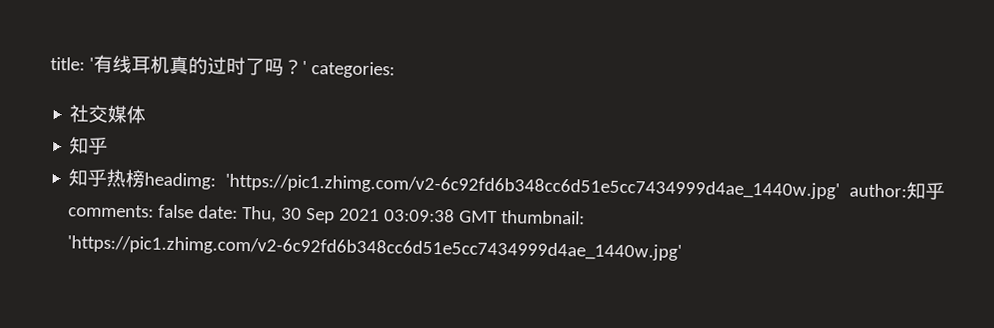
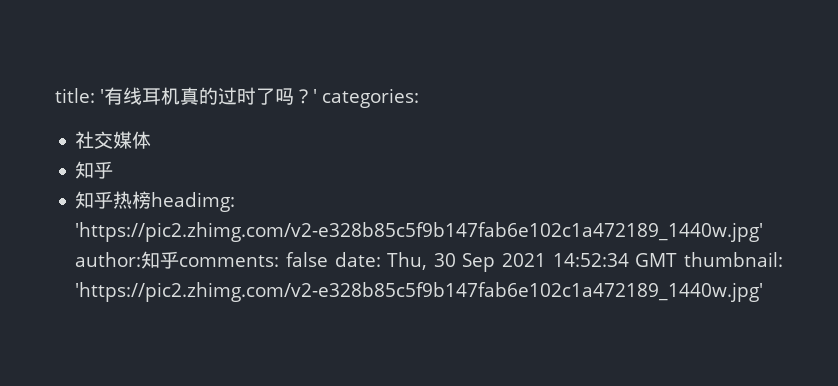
[225,173,841,200] 'https://pic1.zhimg.com/v2-6c92fd6b348cc6d51e5cc7434999d4ae_1440w.jpg' -> [75,222,764,242] 'https://pic2.zhimg.com/v2-e328b85c5f9b147fab6e102c1a472189_1440w.jpg'
[384,208,456,223] 03:09:38 -> [552,253,629,267] 14:52:34
[67,235,683,261] 'https://pic1.zhimg.com/v2-6c92fd6b348cc6d51e5cc7434999d4ae_1440w.jpg' -> [75,282,764,302] 'https://pic2.zhimg.com/v2-e328b85c5f9b147fab6e102c1a472189_1440w.jpg'

